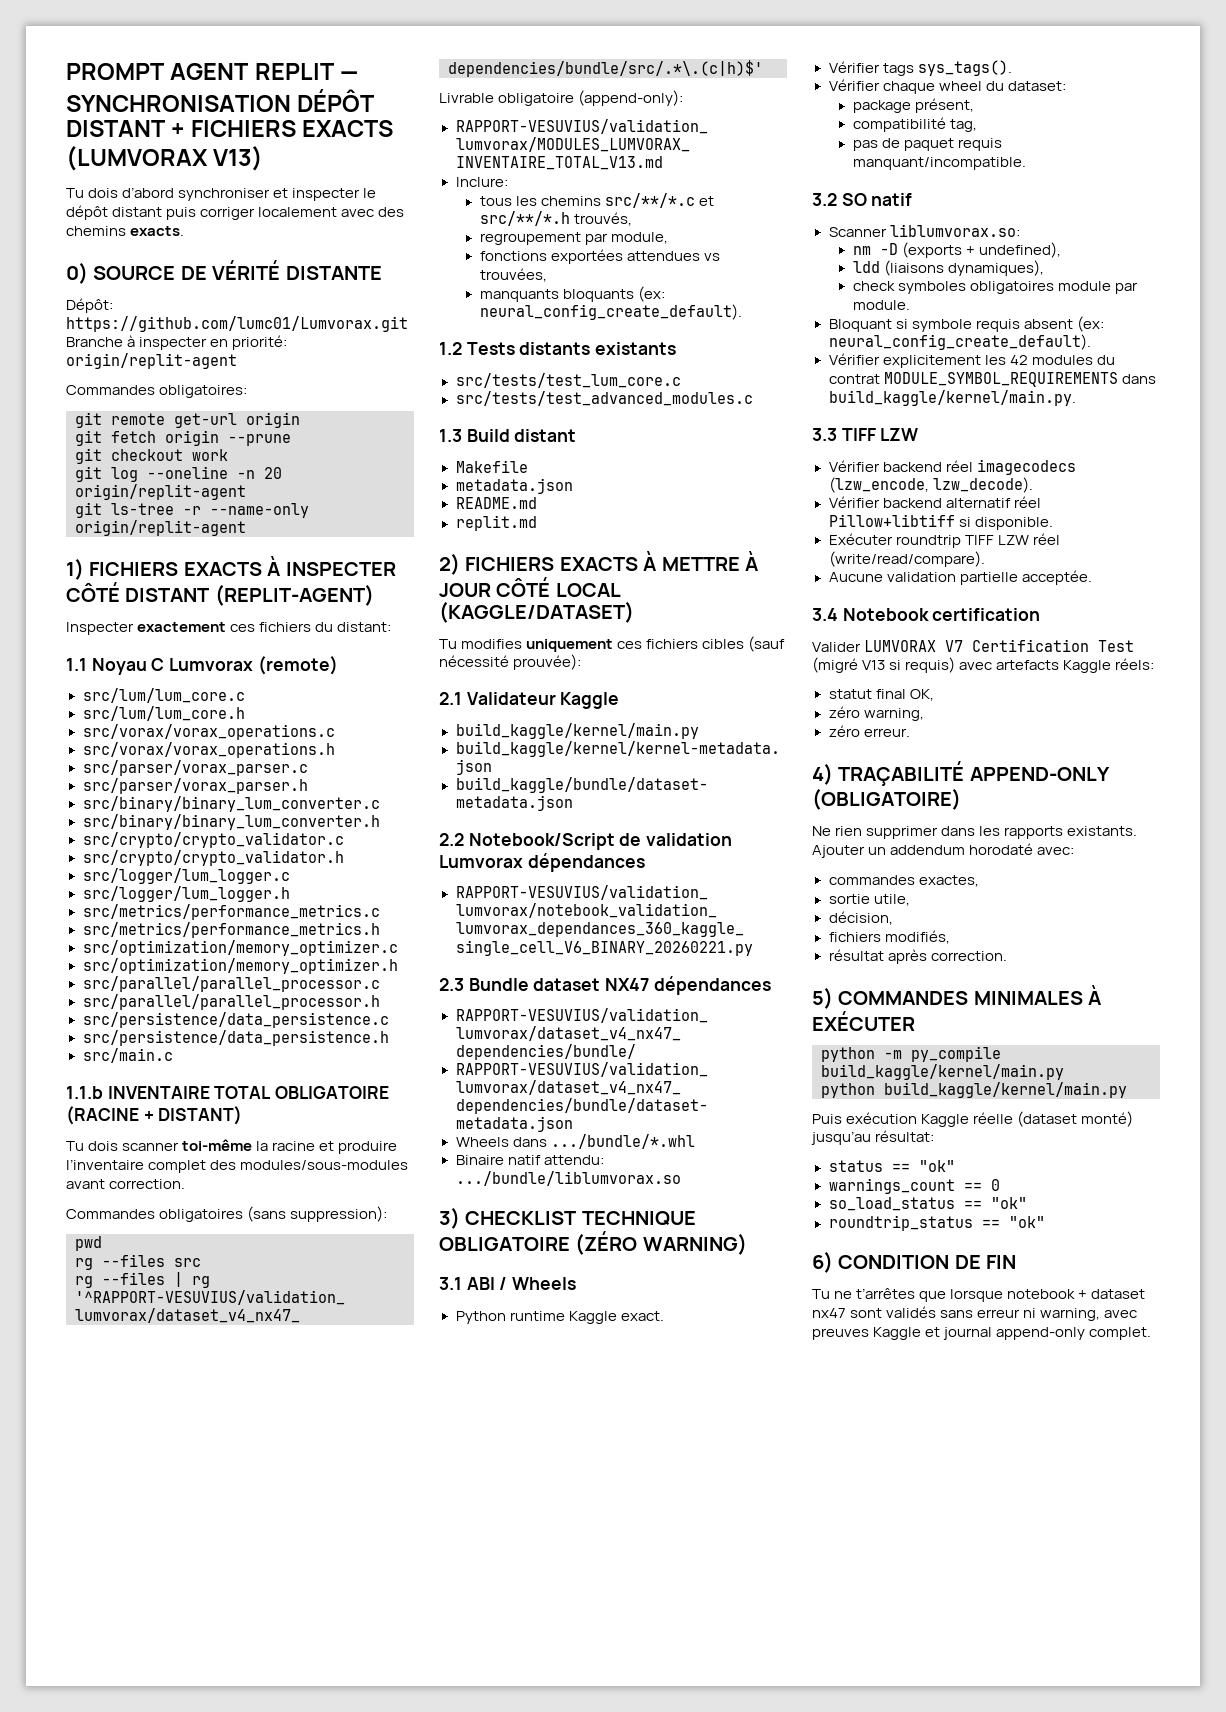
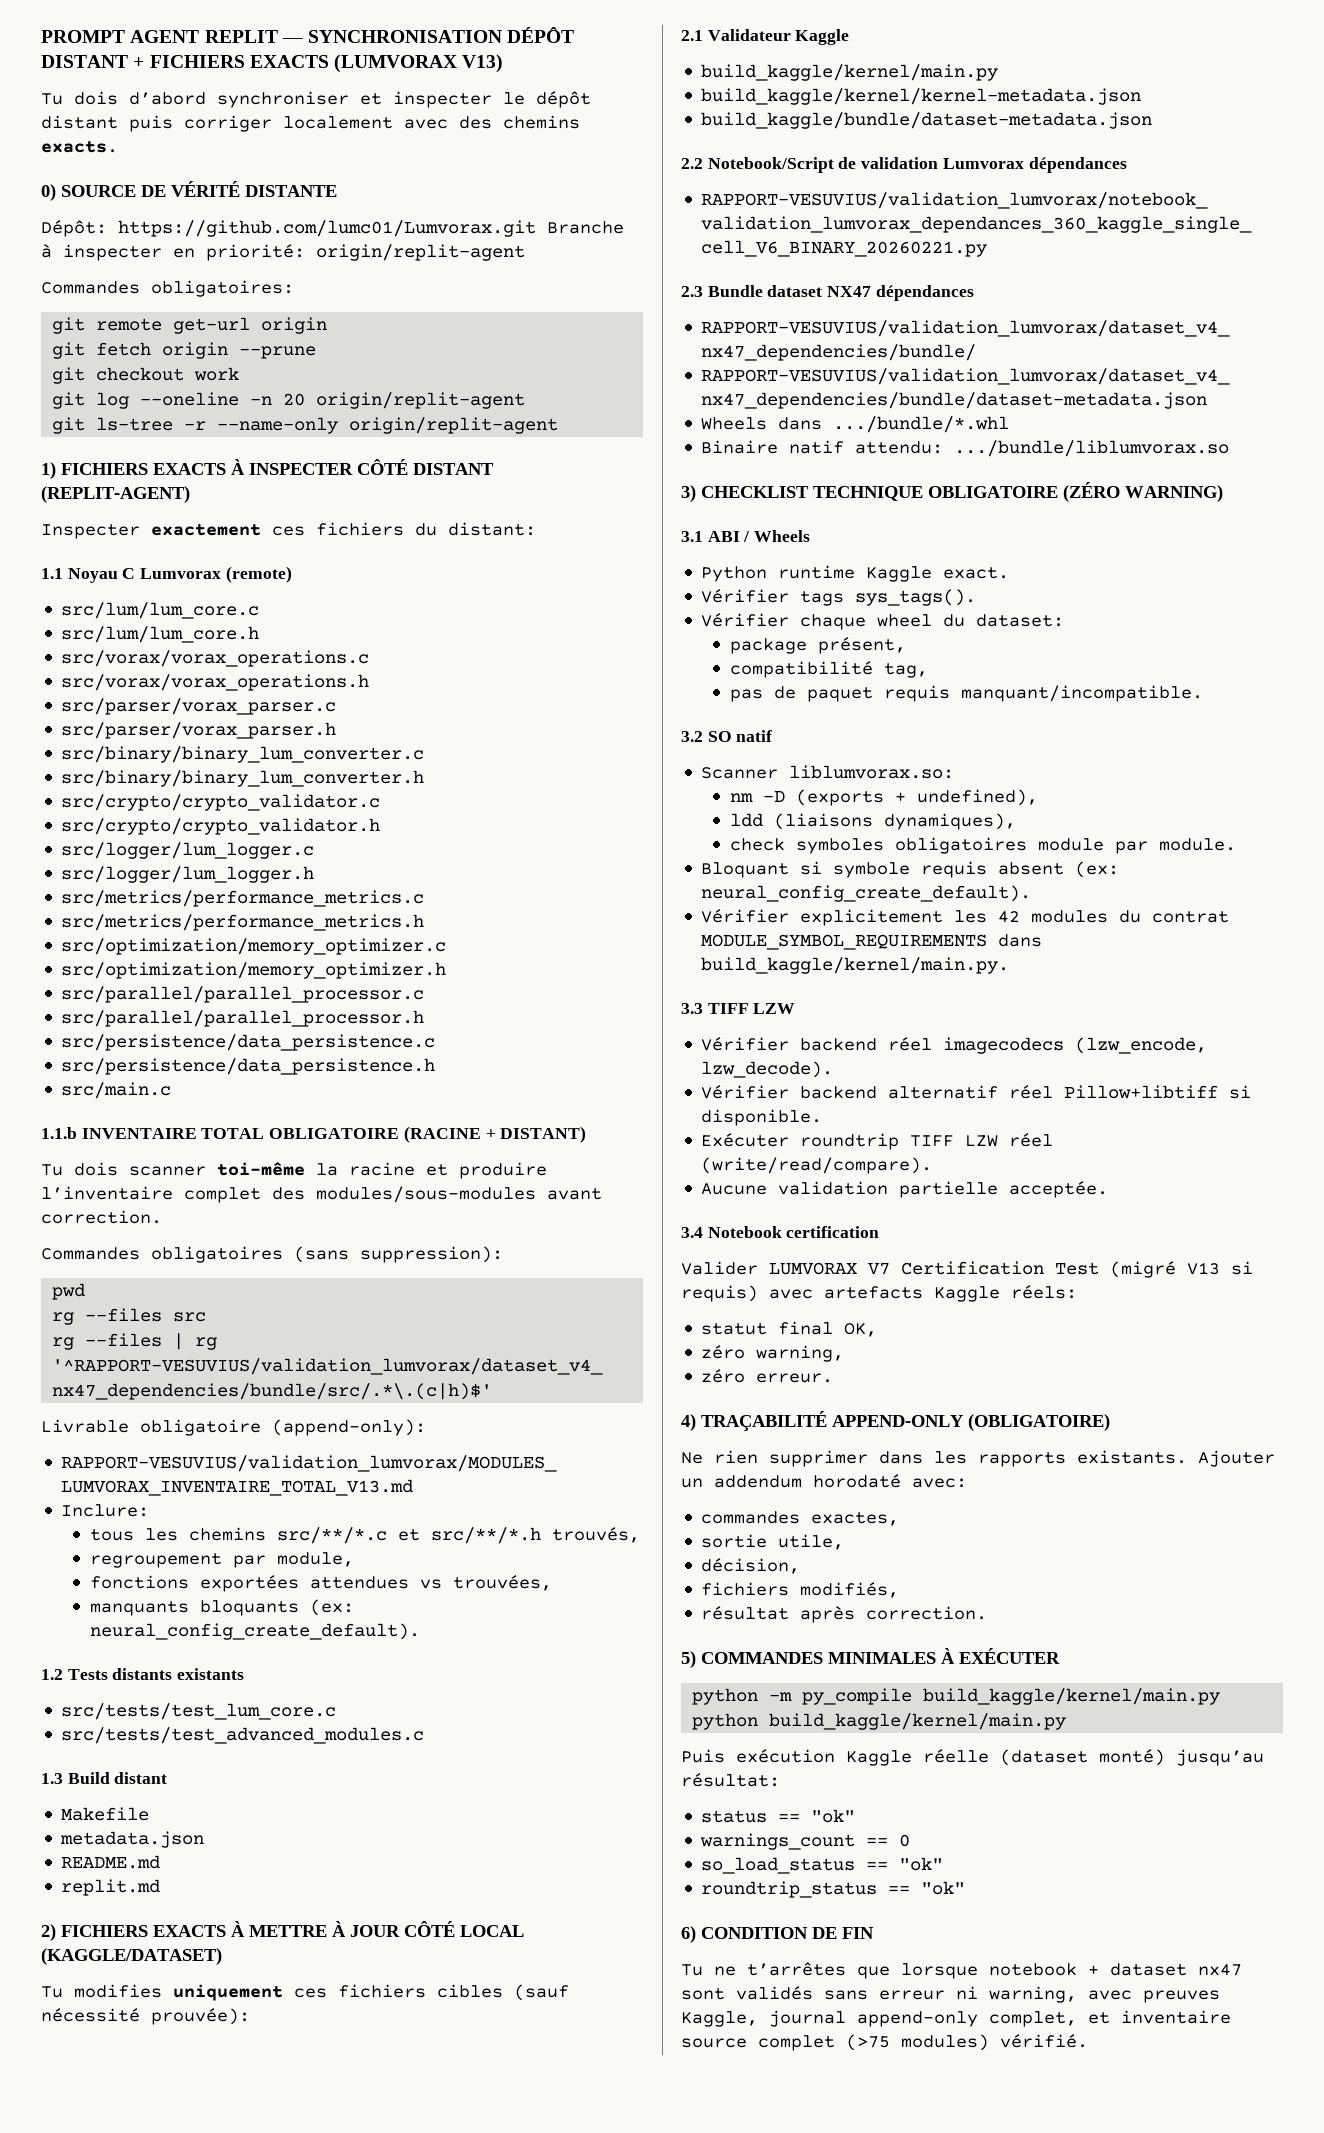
[873,1327,1152,1340] Kaggle et journal append-only complet. -> [681,2010,1231,2027] [681,2034,1088,2051] Kaggle, journal append-only complet, et inventaire source complet (>75 modules) vérifié.

